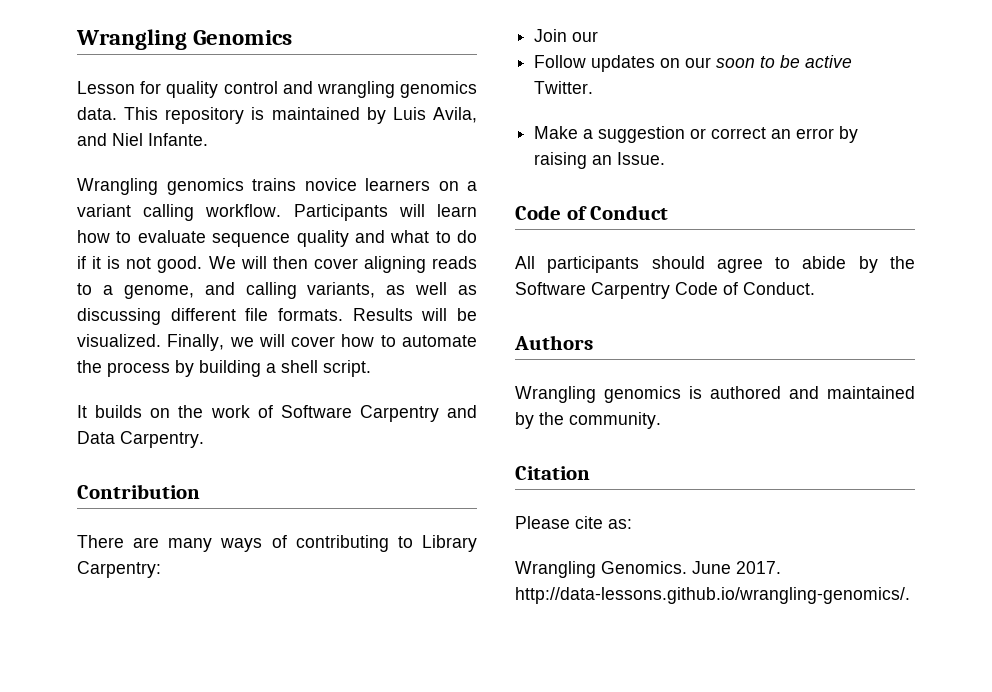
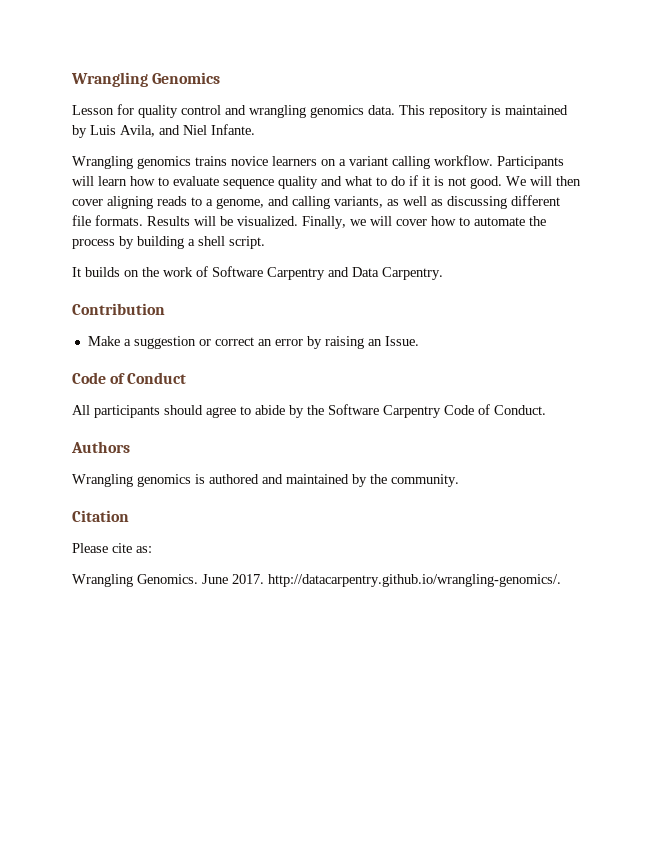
[77,535,477,552] [77,561,161,578] [534,29,599,42] [534,55,853,72] [534,81,594,94] // There are many ways of contributing to Library Carpentry: // Join our // Follow updates on our soon to be active Twitter. -> (165, 309) none
[515,587,910,604] http://data-lessons.github.io/wrangling-genomics/. -> [268,574,561,587] http://datacarpentry.github.io/wrangling-genomics/.

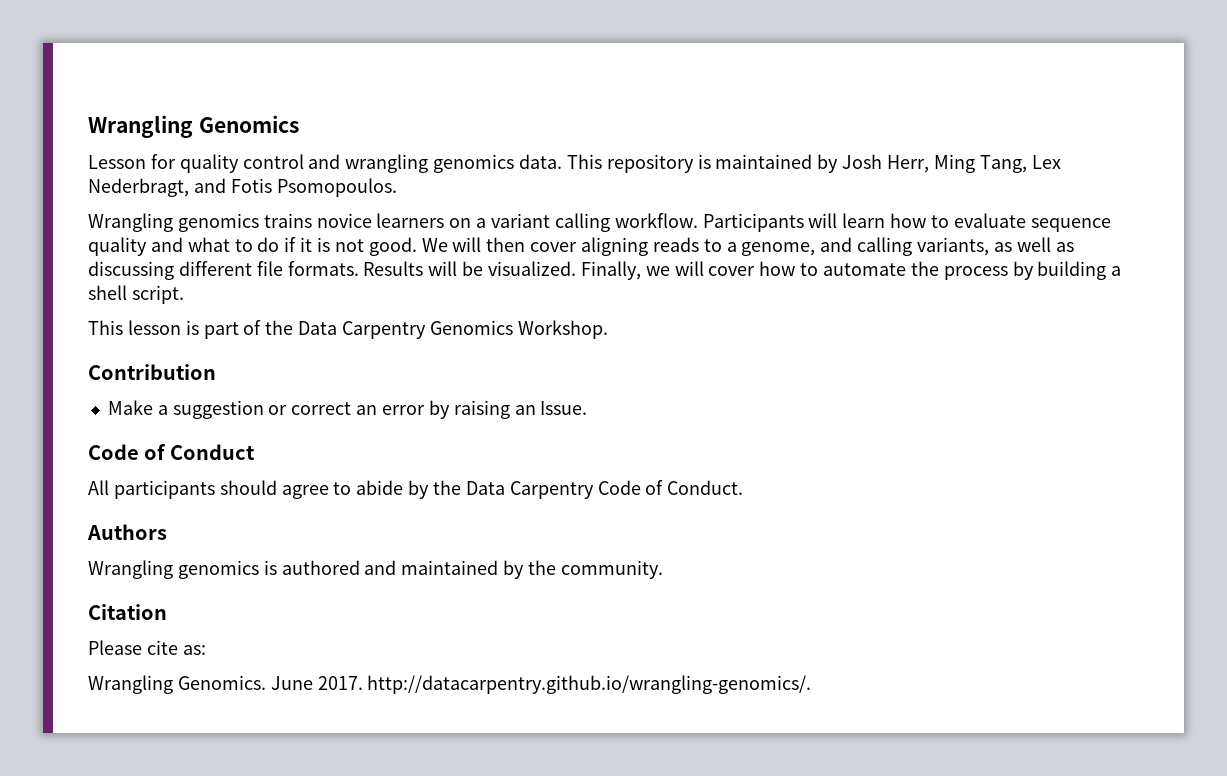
[90,124,255,137] Luis Avila, and Niel Infante. -> [842,154,1061,173] [88,178,397,197] Josh Herr, Ming Tang, Lex Nederbragt, and Fotis Psomopoulos.
[72,266,443,280] It builds on the work of Software Carpentry and Data Carpentry. -> [88,320,608,339] This lesson is part of the Data Carpentry Genomics Workshop.
[328,404,379,415] Software -> [465,481,505,495] Data

